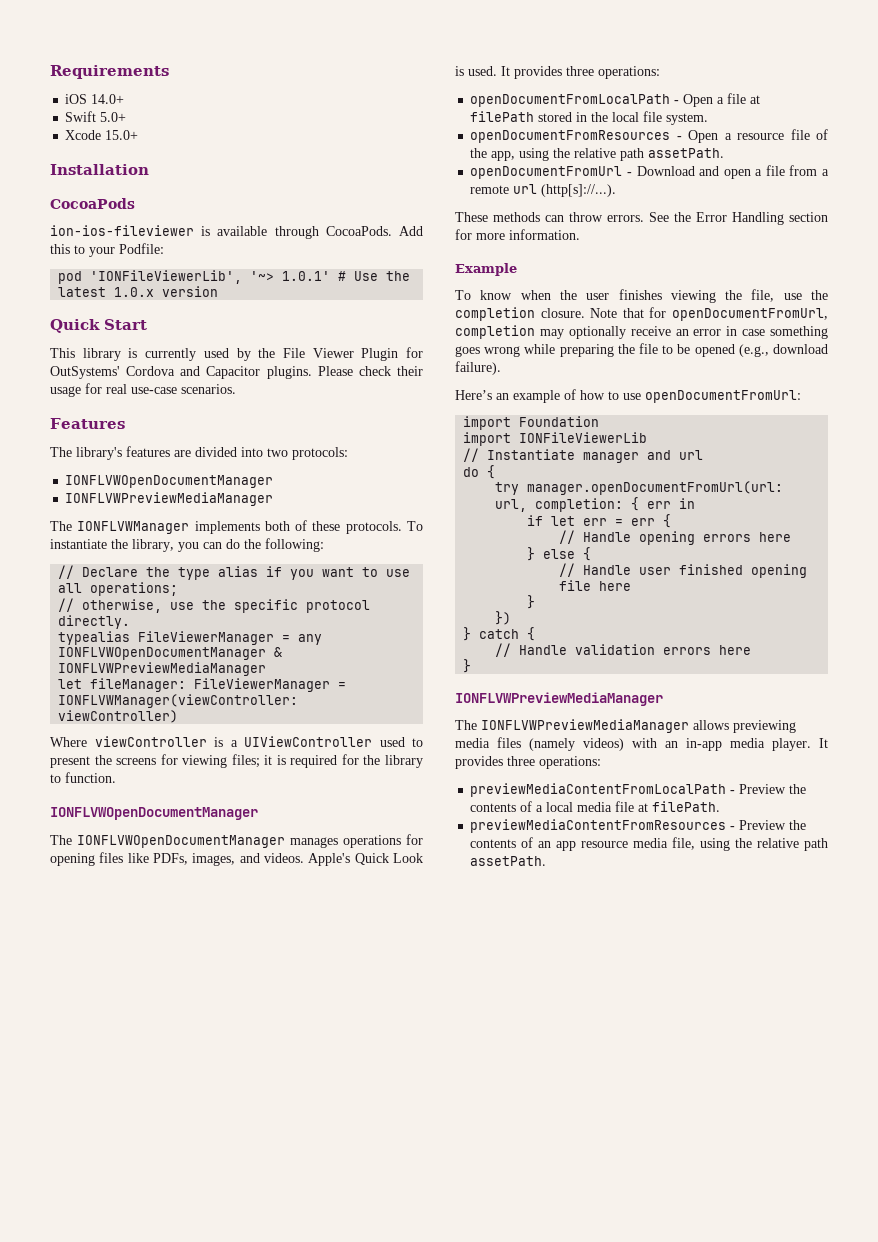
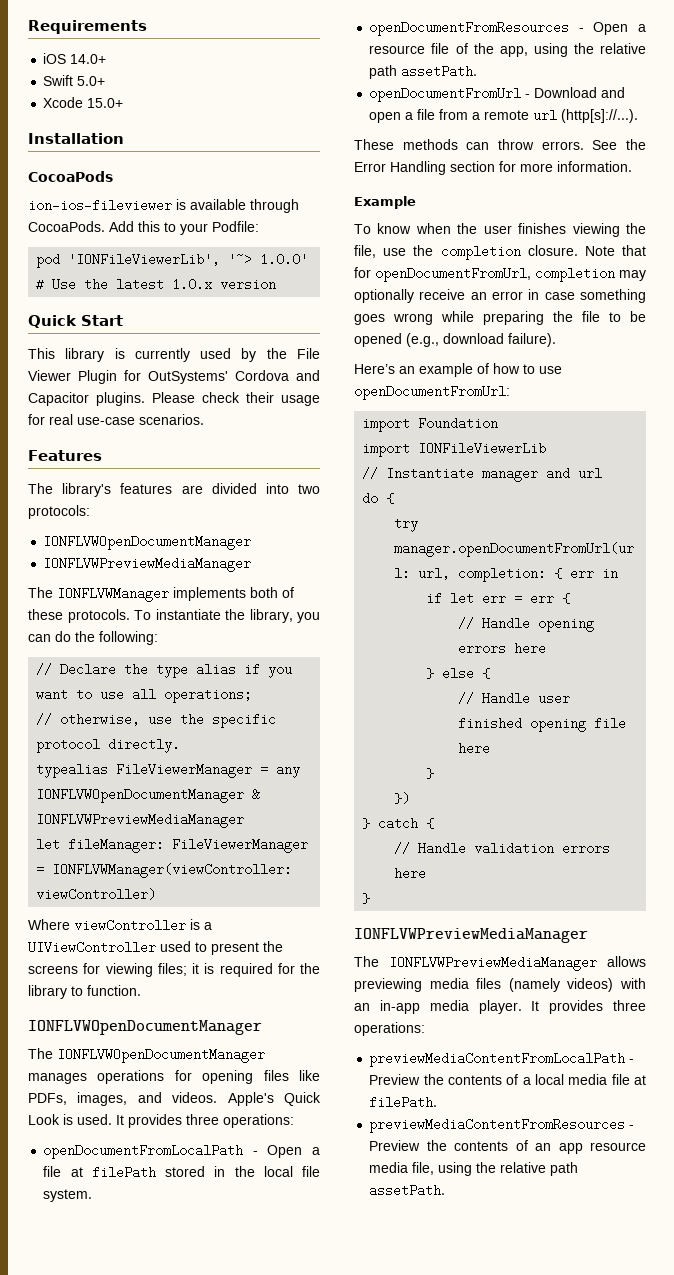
[282,271,331,281] 1.0.1' -> [260,253,309,266] 1.0.0'

